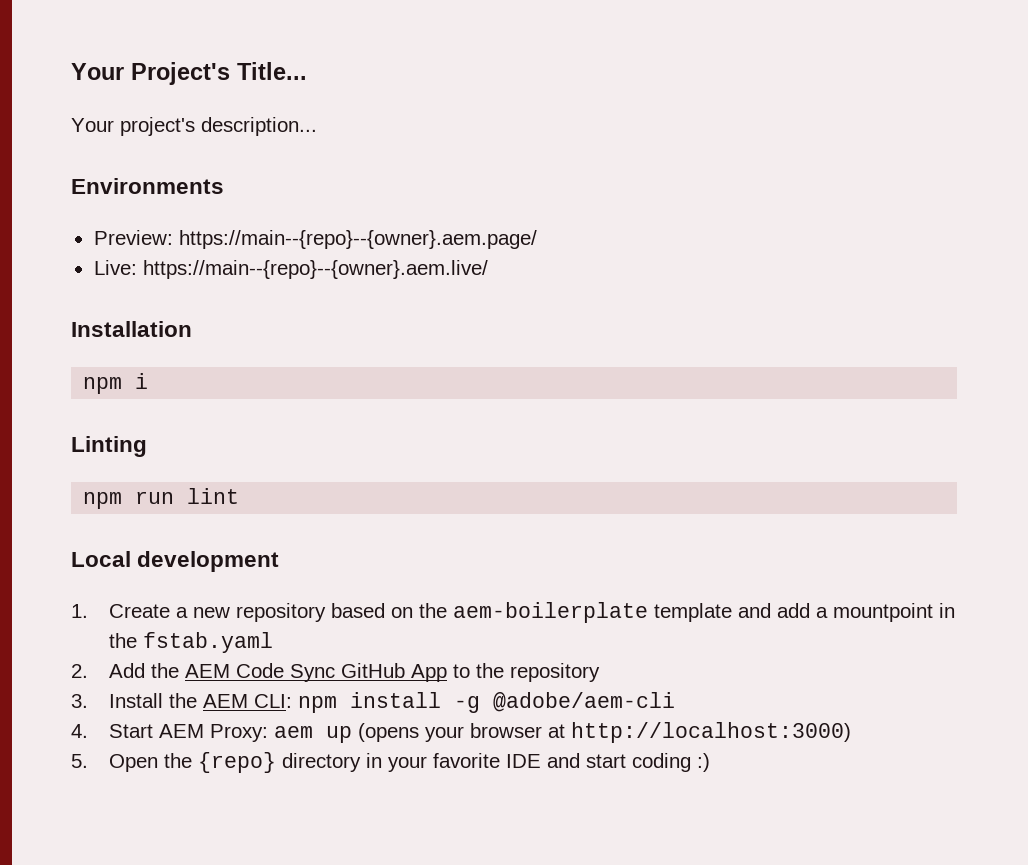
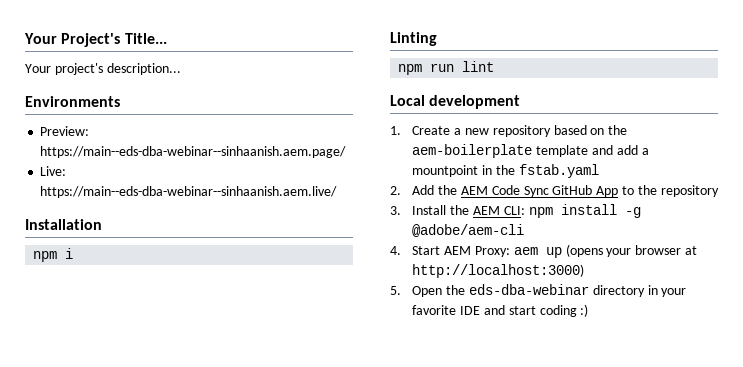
[178,230,537,249] https://main--{repo}--{owner}.aem.page/ -> [40,146,347,158] https://main--eds-dba-webinar--sinhaanish.aem.page/
[142,260,488,279] https://main--{repo}--{owner}.aem.live/ -> [40,186,338,198] https://main--eds-dba-webinar--sinhaanish.aem.live/
[198,752,277,773] {repo} -> [469,284,590,295] eds-dba-webinar

